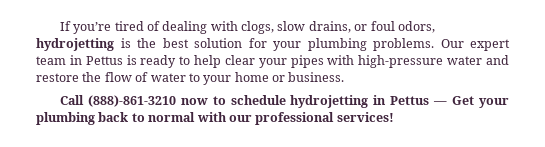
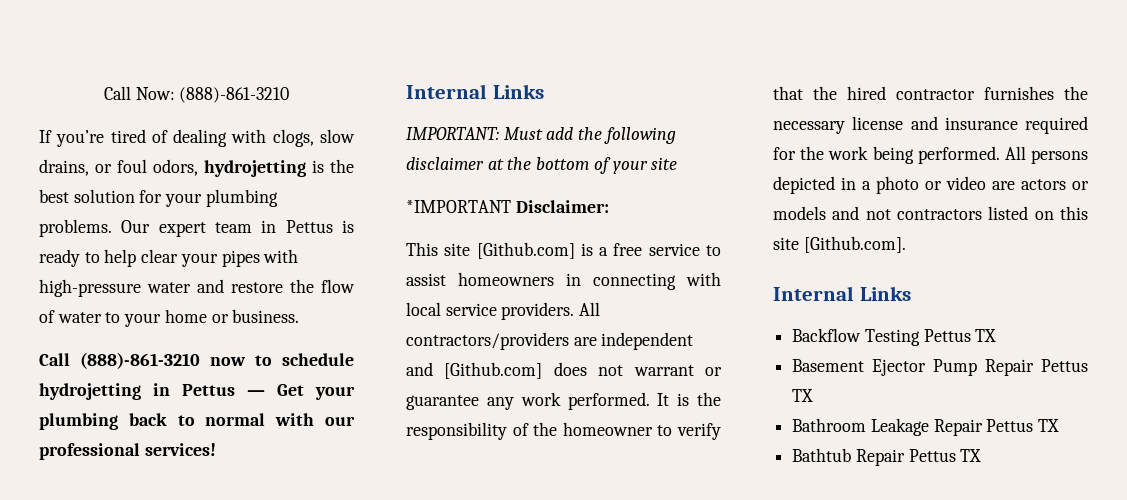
(59, 26) none -> [103,86,290,103] Call Now: (888)-861-3210 //
(394, 117) none -> [406,84,544,99] [406,127,676,144] [406,157,678,174] [406,200,609,213] [406,242,721,259] [406,272,721,290] [406,302,601,320] [406,332,694,350] [406,362,722,379] [406,392,721,410] [406,422,721,440] [773,86,1088,100] [773,116,1088,134] [773,146,1088,164] [773,176,1089,194] [773,206,1088,220] [773,236,906,253] [773,286,911,301] [792,328,997,346] [792,359,1088,376] [792,389,814,402] [792,418,1060,436] [792,448,982,466] // Internal Links // IMPORTANT: Must add the following disclaimer at the bottom of your site // *IMPORTANT Disclaimer: // This site [Github.com] is a free service to assist homeowners in connecting with local service providers. All contractors/providers are independent and [Github.com] does not warrant or guarantee any work performed. It is the responsibility of the homeowner to verify that the hired contractor furnishes the necessary license and insurance required for the work being performed. All persons depicted in a photo or video are actors or models and not contractors listed on this site [Github.com]. // Internal Links // Backflow Testing Pettus TX // Basement Ejector Pump Repair Pettus TX // Bathroom Leakage Repair Pettus TX // Bathtub Repair Pettus TX

